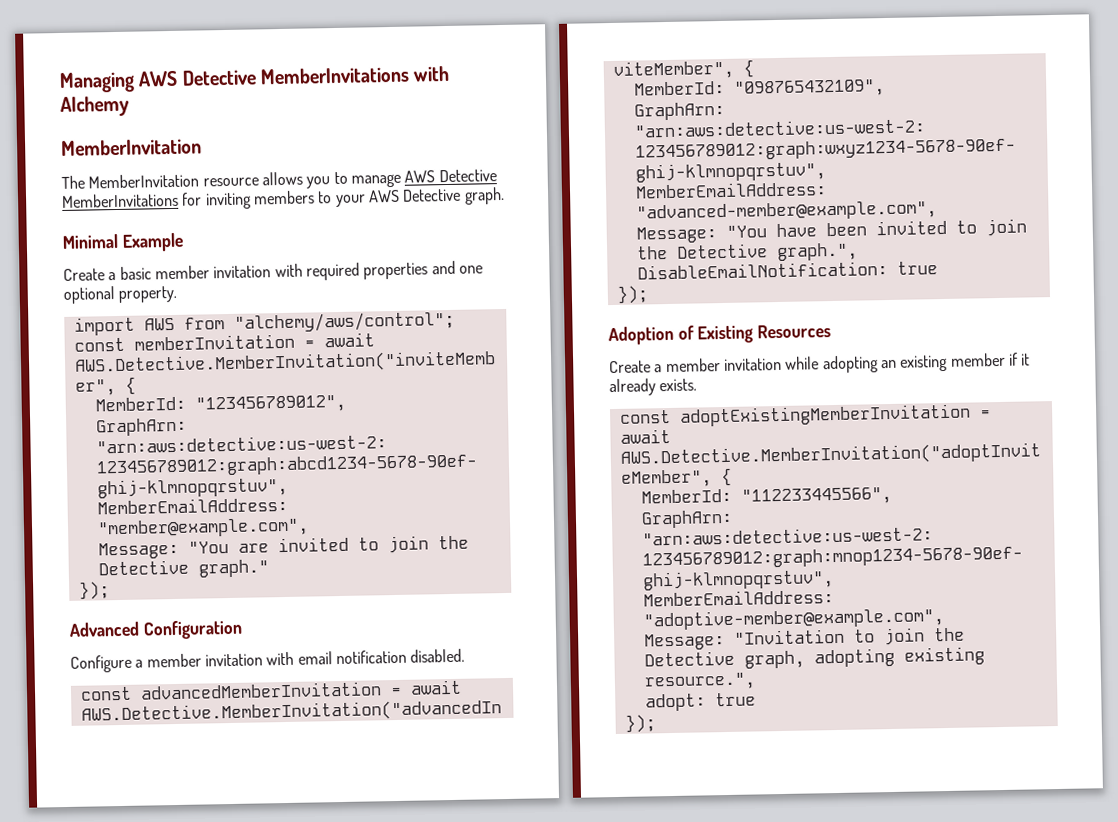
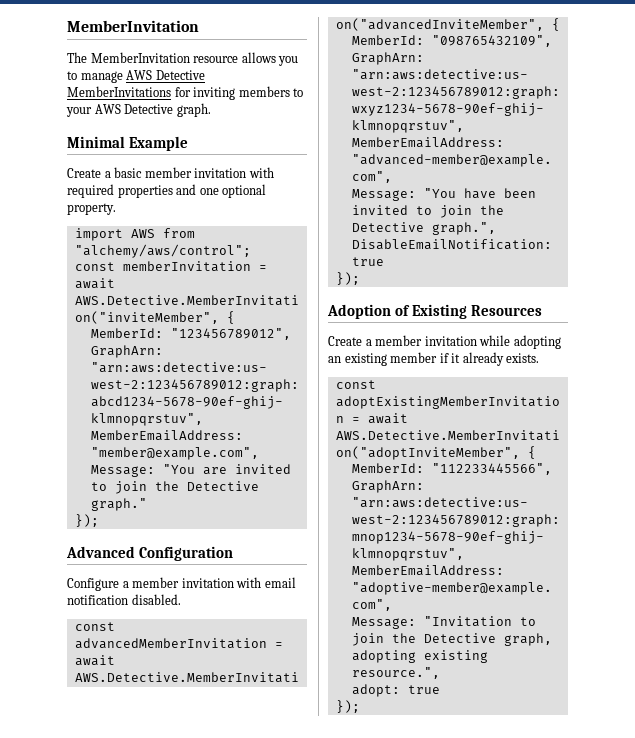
[59,65,450,94] [60,95,130,117] Managing AWS Detective MemberInvitations with Alchemy // -> (67, 26) none

